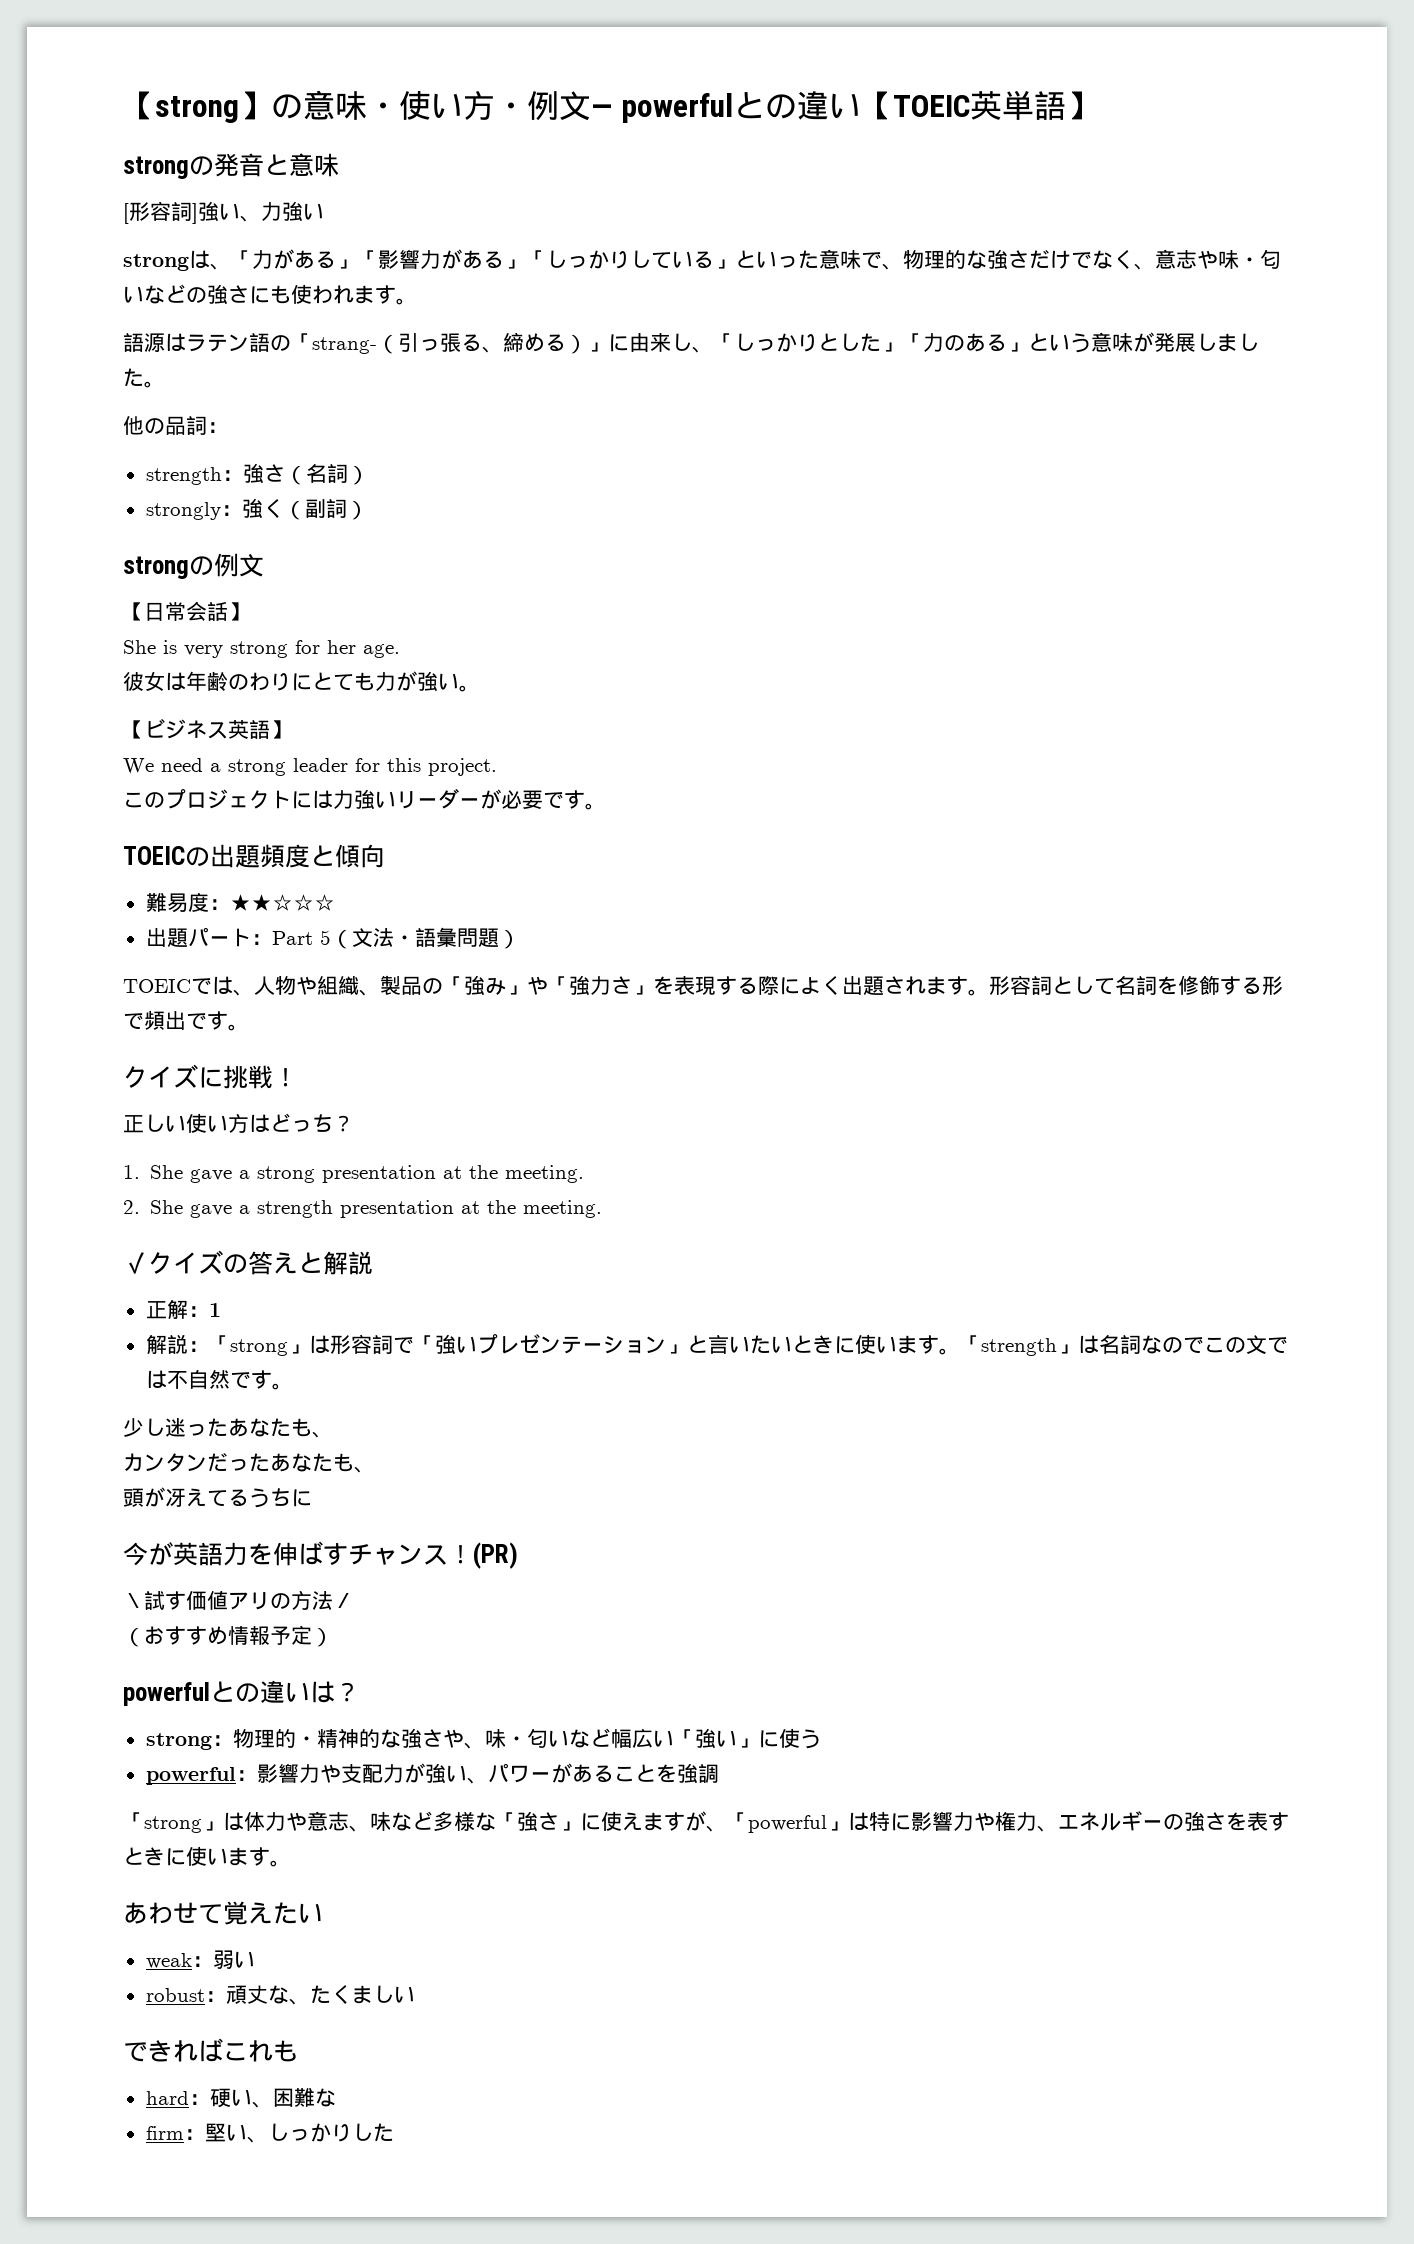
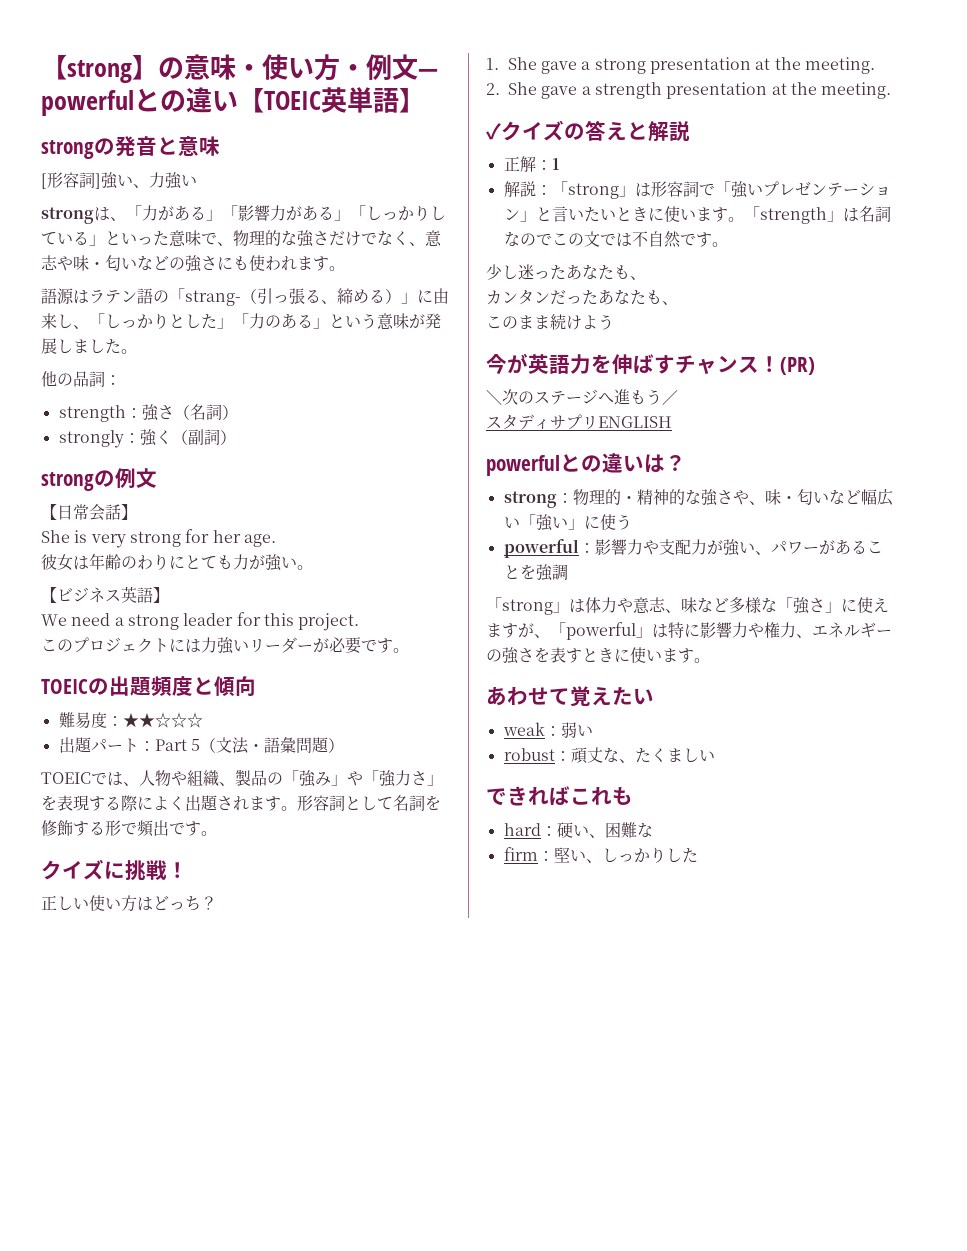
[123,1487,312,1508] 頭が冴えてるうちに -> [486,314,614,330] このまま続けよう
[144,1590,354,1610] [123,1625,333,1647] 試す価値アリの方法／ // （おすすめ情報予定） -> [502,389,678,405] [486,414,672,430] 次のステージへ進もう／ // スタディサプリENGLISH

